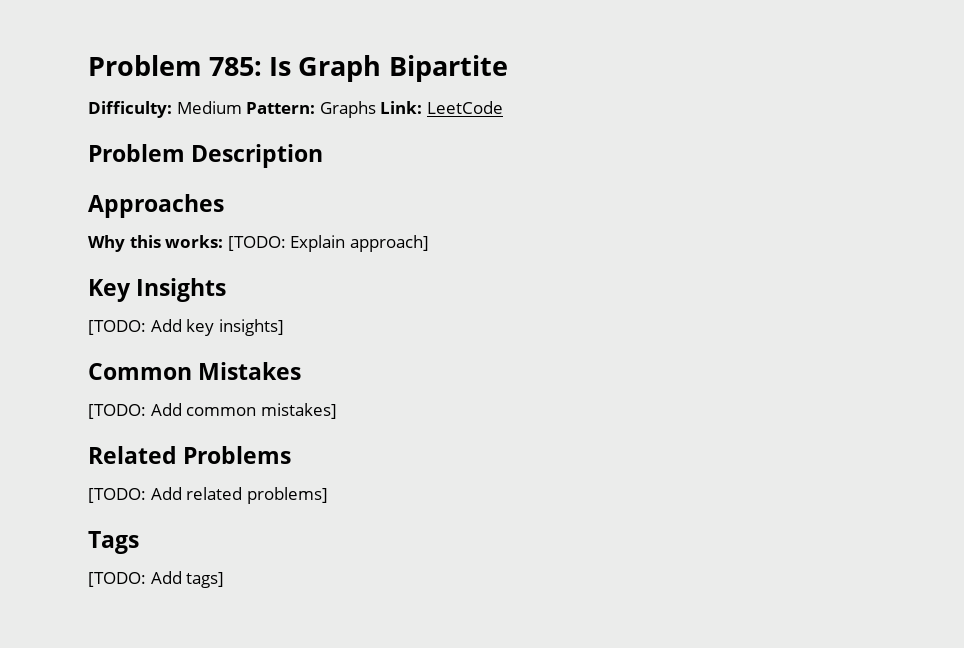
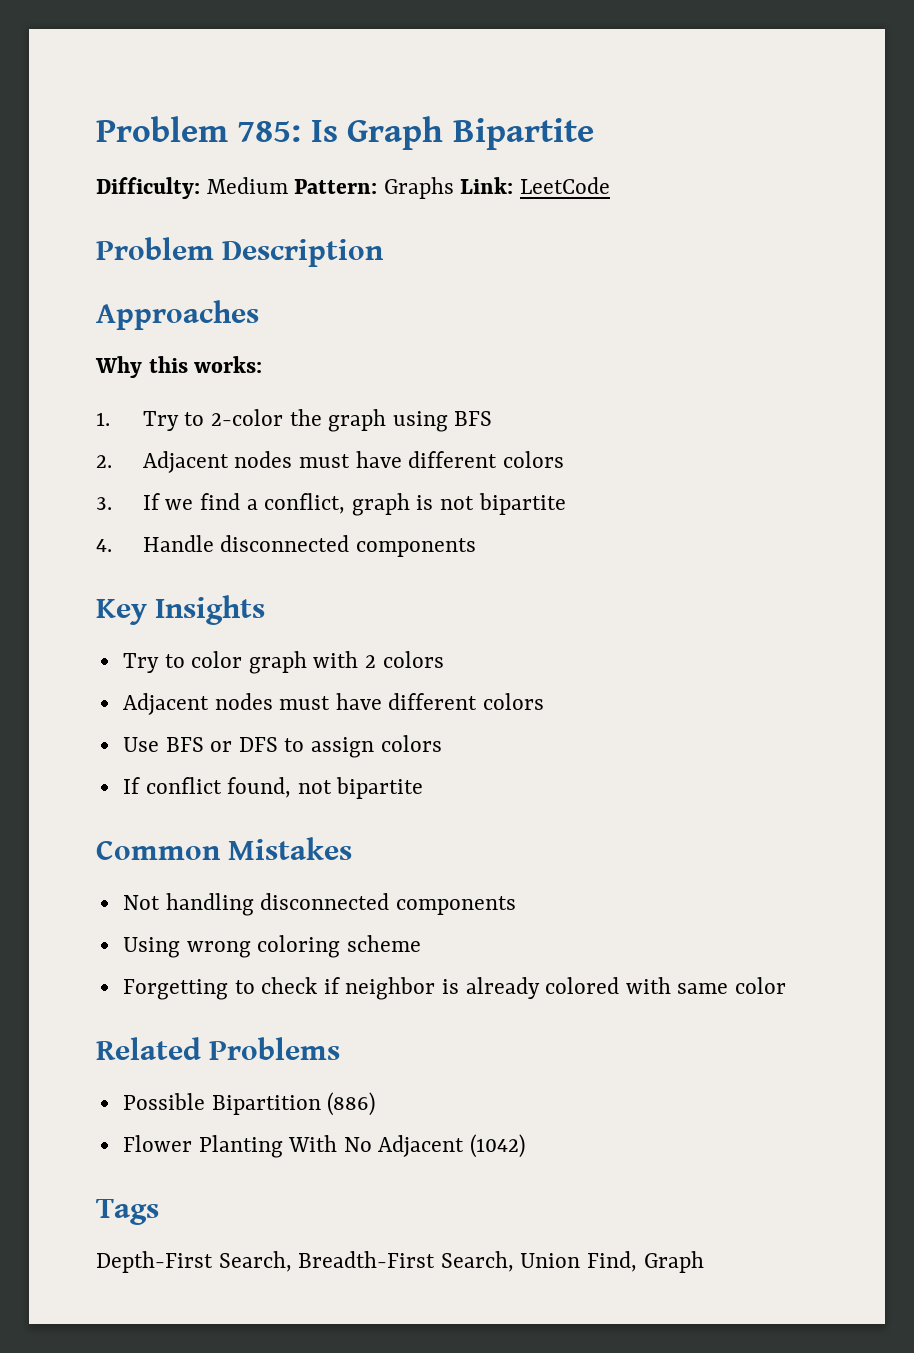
[227,235,429,252] [88,278,227,302] [88,319,284,336] [88,362,302,380] [88,403,337,419] [88,446,292,464] [88,487,328,504] [88,531,139,554] [88,571,225,588] [TODO: Explain approach] // Key Insights // [TODO: Add key insights] // Common Mistakes // [TODO: Add common mistakes] // Related Problems // [TODO: Add related problems] // Tags // [TODO: Add tags] -> [96,409,493,432] [96,451,564,473] [96,493,566,516] [96,535,477,557] [96,595,266,625] [122,651,444,674] [122,693,545,715] [122,735,442,758] [122,777,424,799] [96,837,353,860] [122,893,516,916] [122,935,421,958] [122,977,787,1000] [96,1037,341,1060] [122,1092,376,1116] [122,1134,526,1158] [96,1199,159,1225] [96,1251,704,1273] // 1. Try to 2-color the graph using BFS // 2. Adjacent nodes must have different colors // 3. If we find a conflict, graph is not bipartite // 4. Handle disconnected components // Key Insights // Try to color graph with 2 colors // Adjacent nodes must have different colors // Use BFS or DFS to assign colors // If conflict found, not bipartite // Common Mistakes // Not handling disconnected components // Using wrong coloring scheme // Forgetting to check if neighbor is already colored with same color // Related Problems // Possible Bipartition (886) // Flower Planting With No Adjacent (1042) // Tags // Depth-First Search, Breadth-First Search, Union Find, Graph

